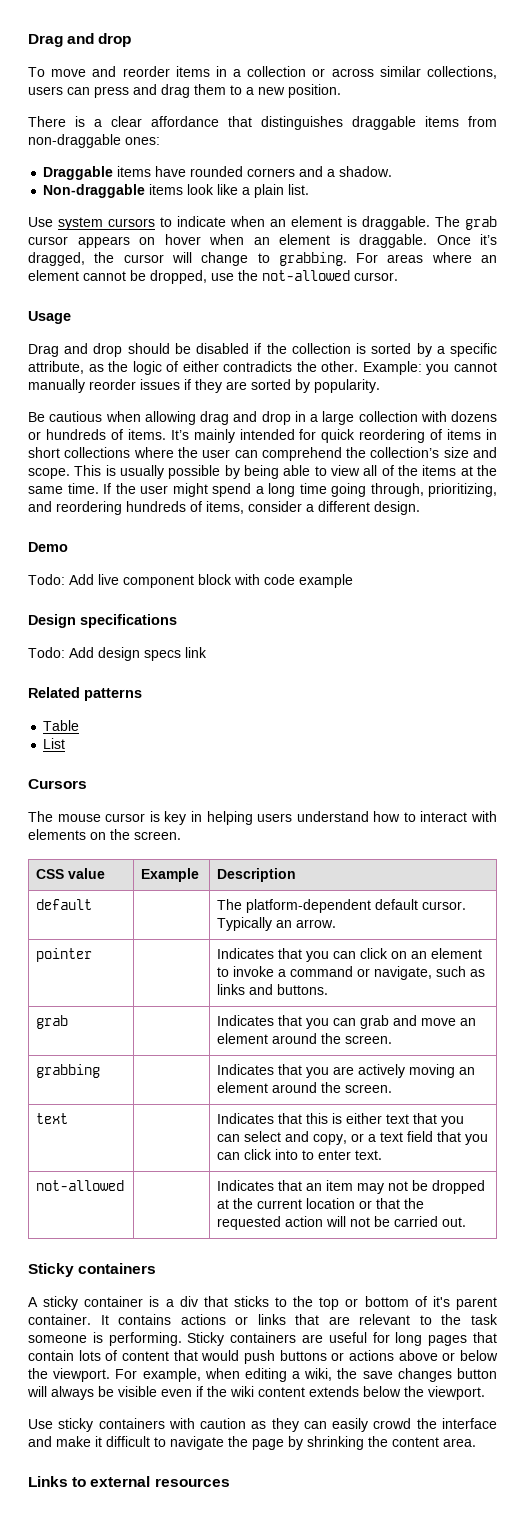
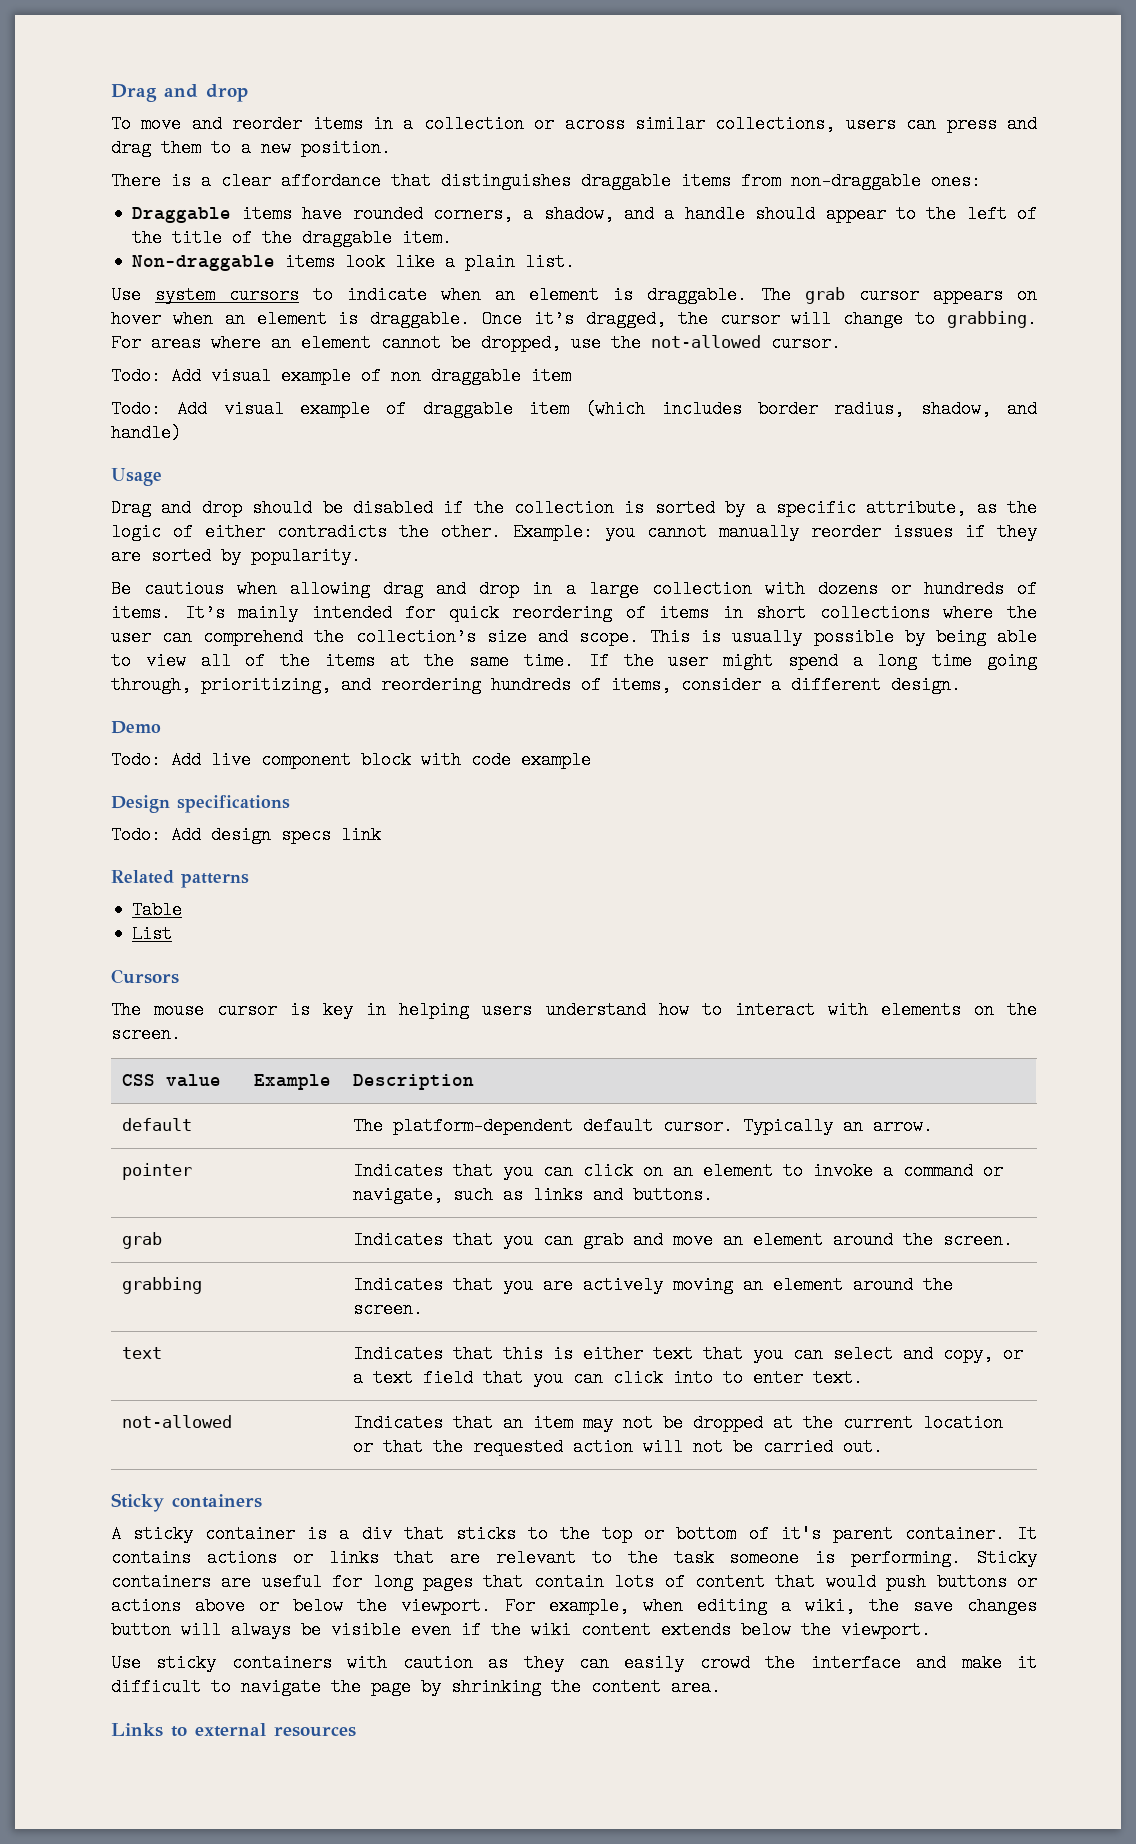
[247,166,393,177] corners and a shadow. -> [432,205,1037,223] [132,229,453,247] corners, a shadow, and a handle should appear to the left of the title of the draggable item.
(398, 276) none -> [111,367,571,385] [111,400,1037,418] [111,424,181,442] // Todo: Add visual example of non draggable item // Todo: Add visual example of draggable item (which includes border radius, shadow, and handle)

